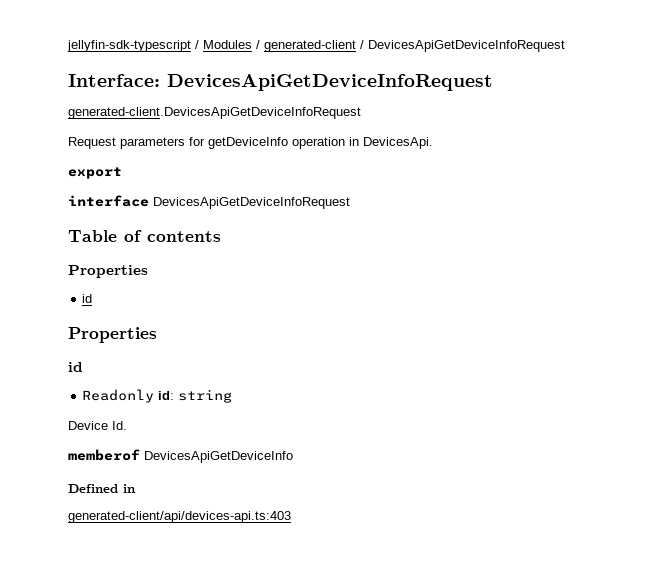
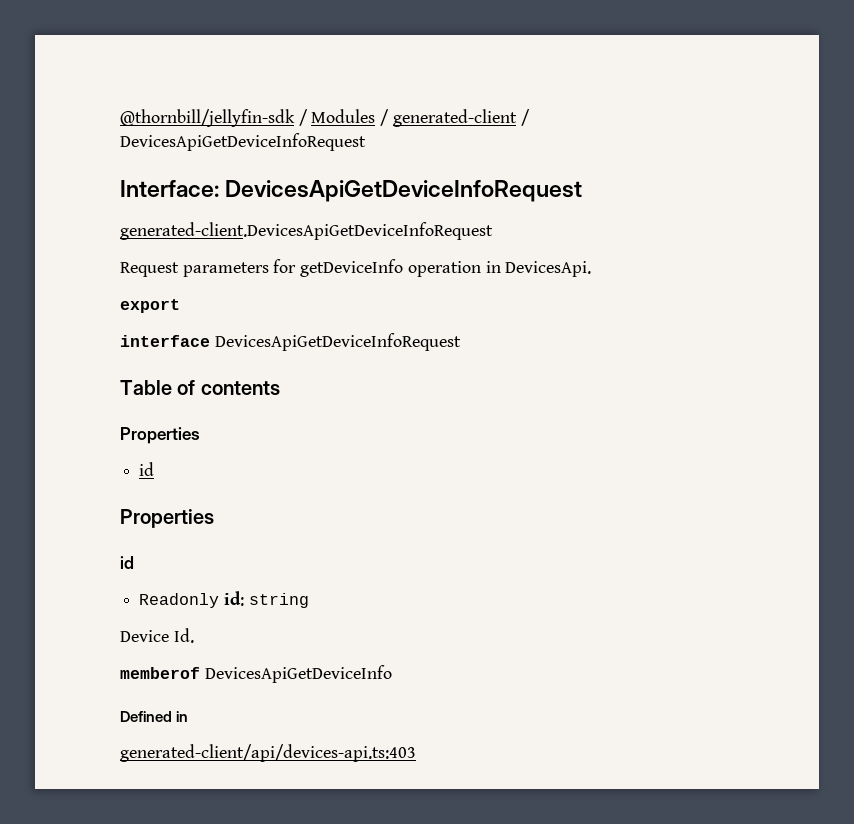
[67,40,191,52] jellyfin-sdk-typescript -> [120,109,295,127] @thornbill/jellyfin-sdk

